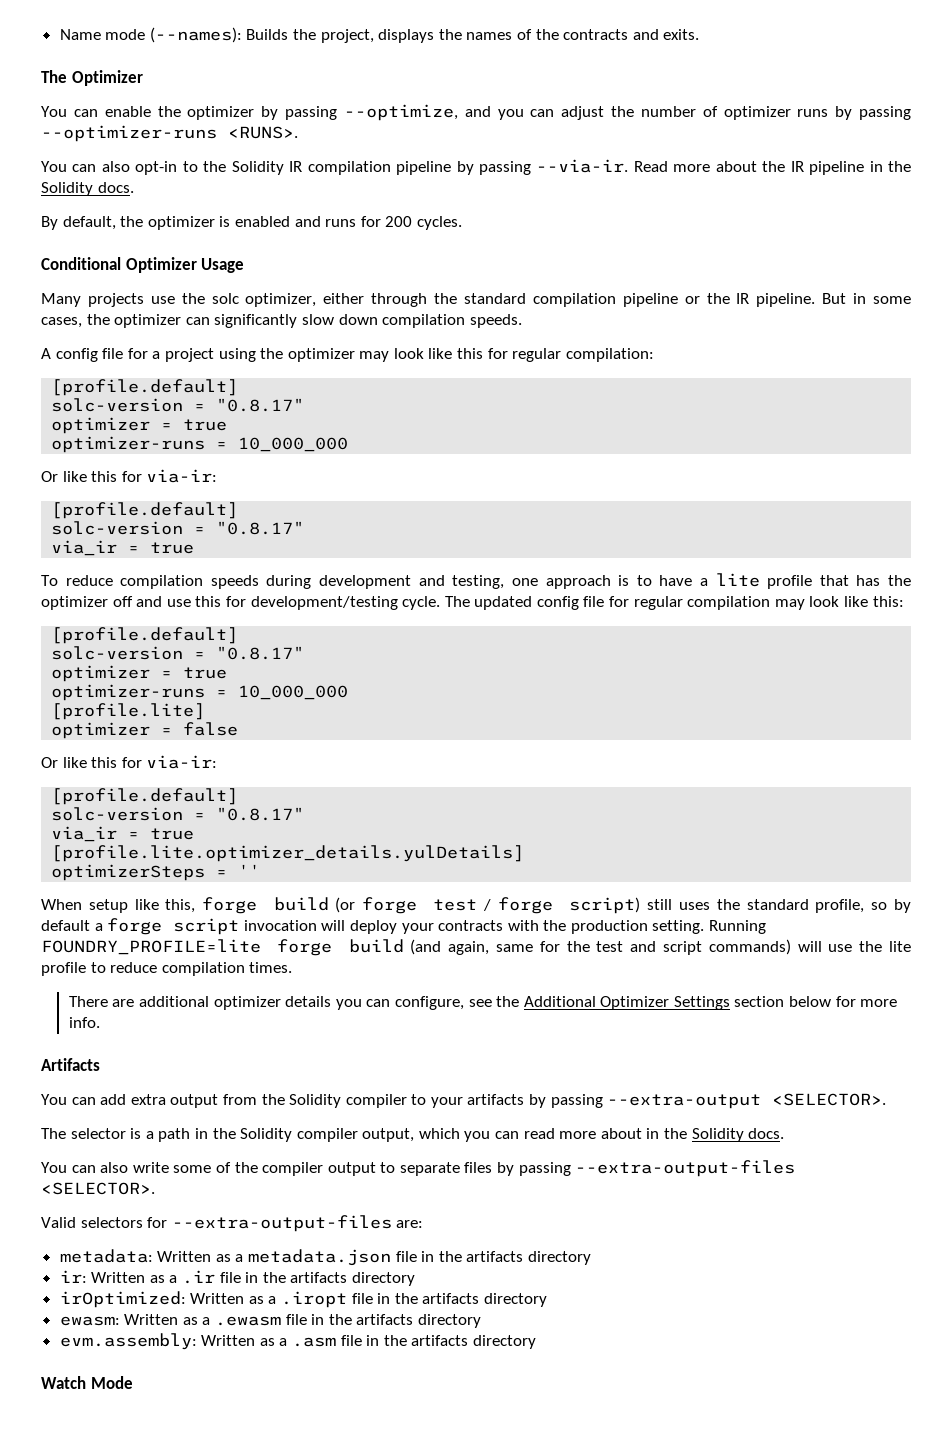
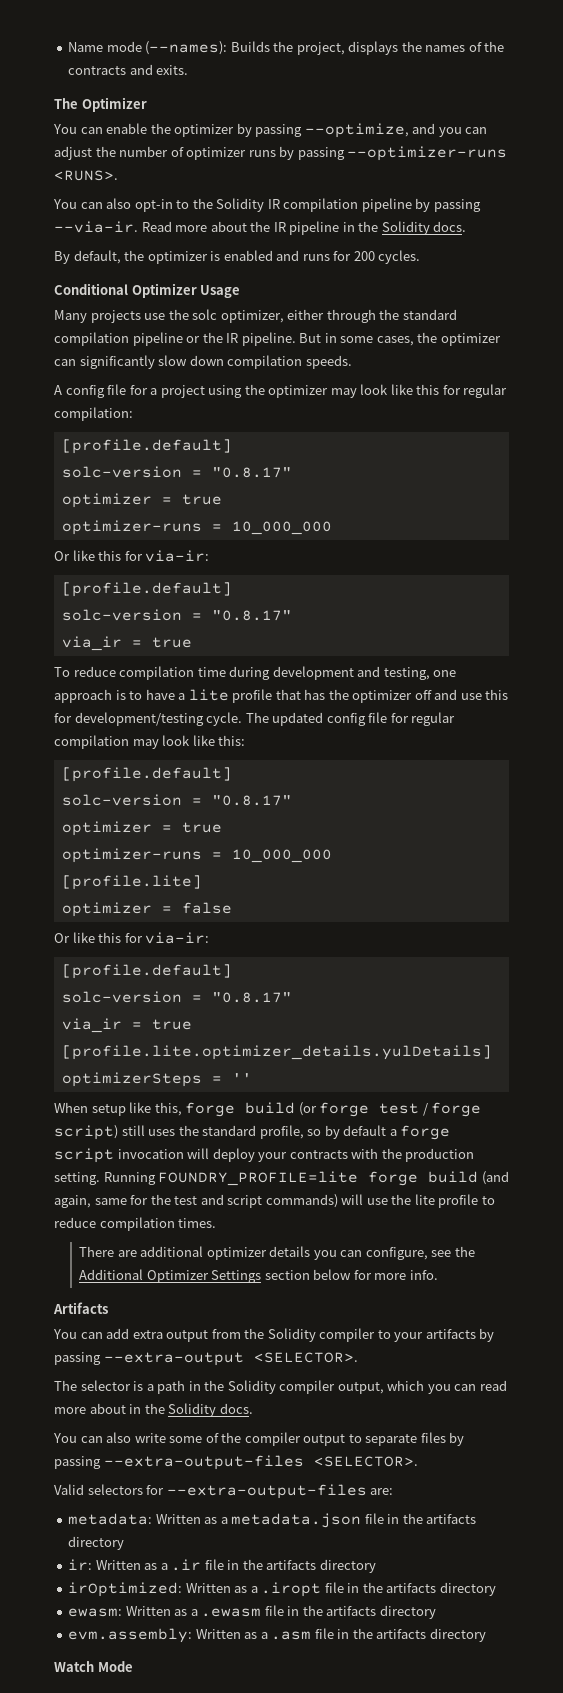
[210,575,259,589] speeds -> [197,667,226,677] time

